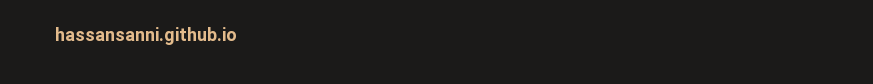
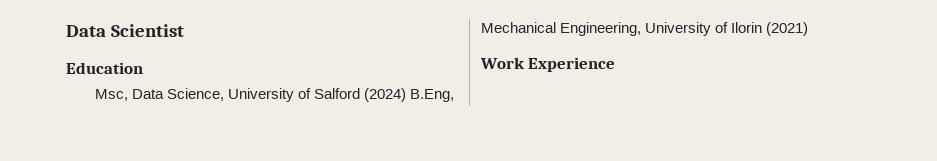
[55,27,237,45] hassansanni.github.io -> [66,24,185,37] [66,62,143,74] [94,88,454,102] [481,22,809,36] [480,57,616,72] Data Scientist // Education // Msc, Data Science, University of Salford (2024) B.Eng, Mechanical Engineering, University of Ilorin (2021) // Work Experience

